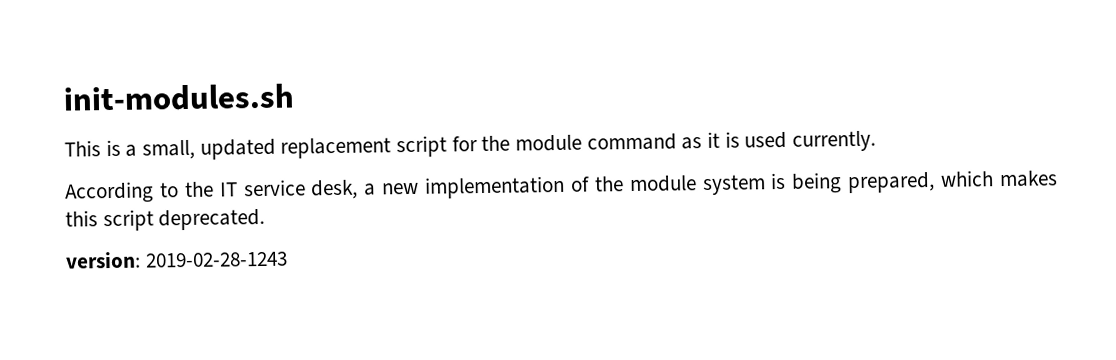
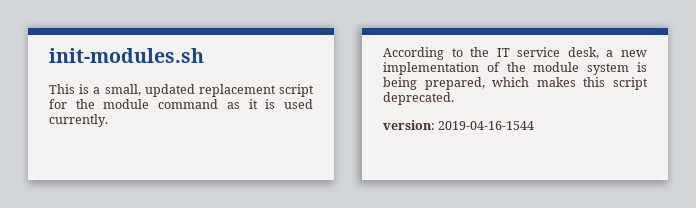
[144,251,288,268] 2019-02-28-1243 -> [438,121,535,130] 2019-04-16-1544

